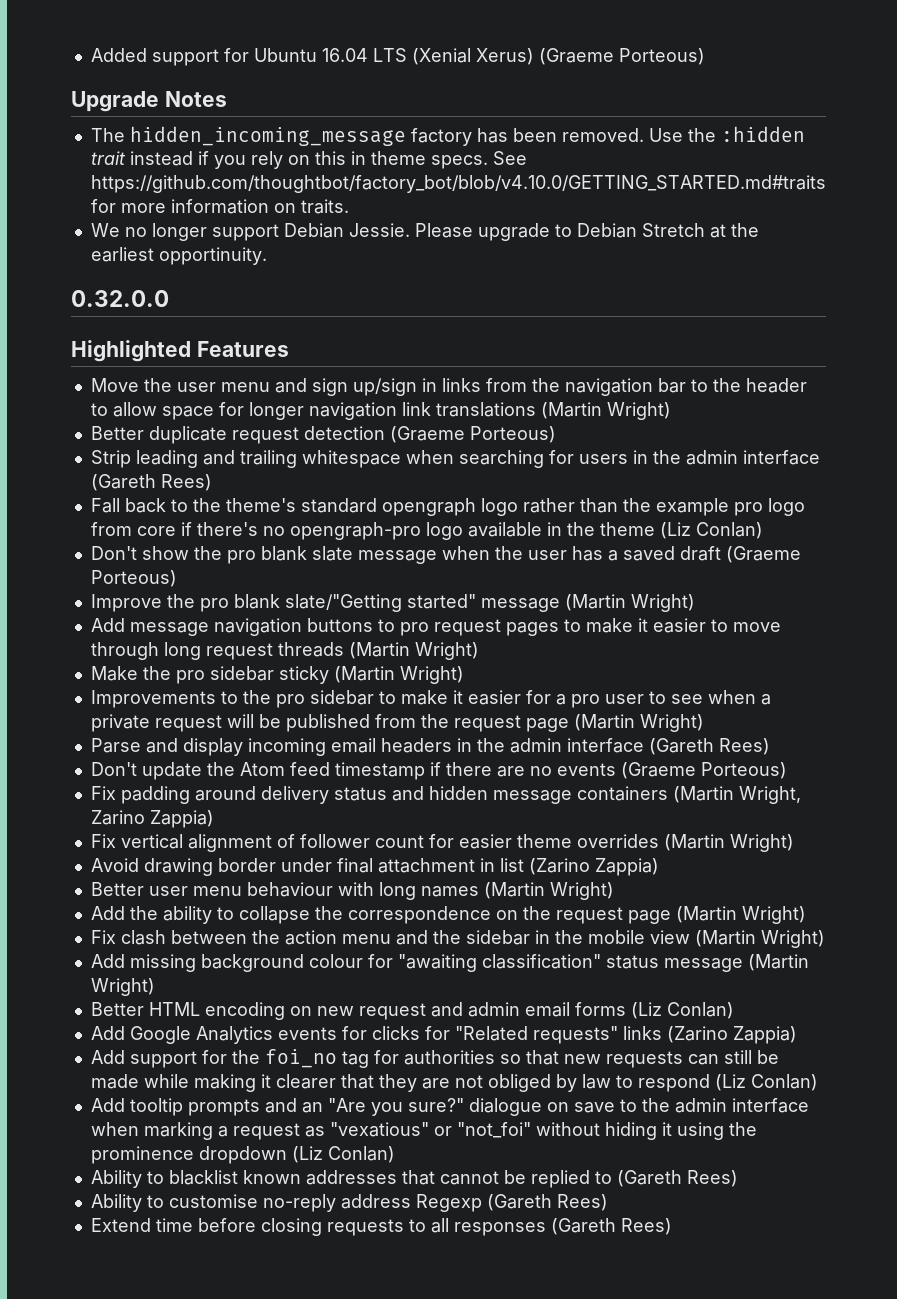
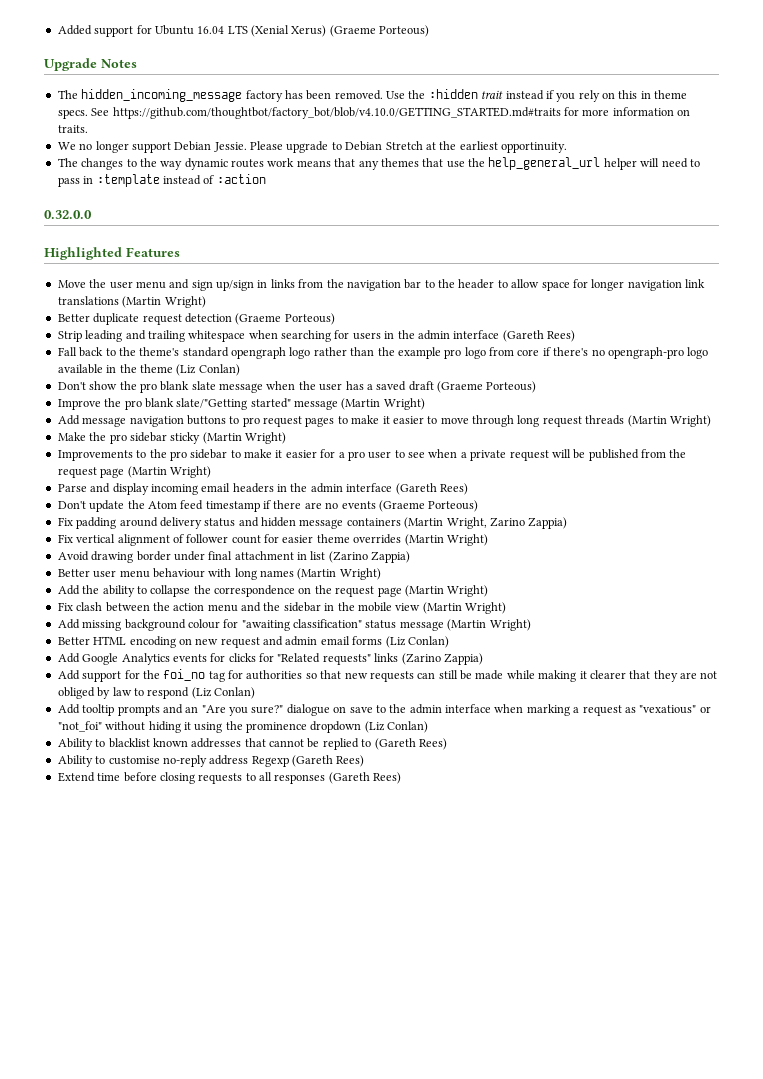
(267, 256) none -> [57,157,700,170] [57,174,266,187] // The changes to the way dynamic routes work means that any themes that use the help_general_url helper will need to pass in :template instead of :action

